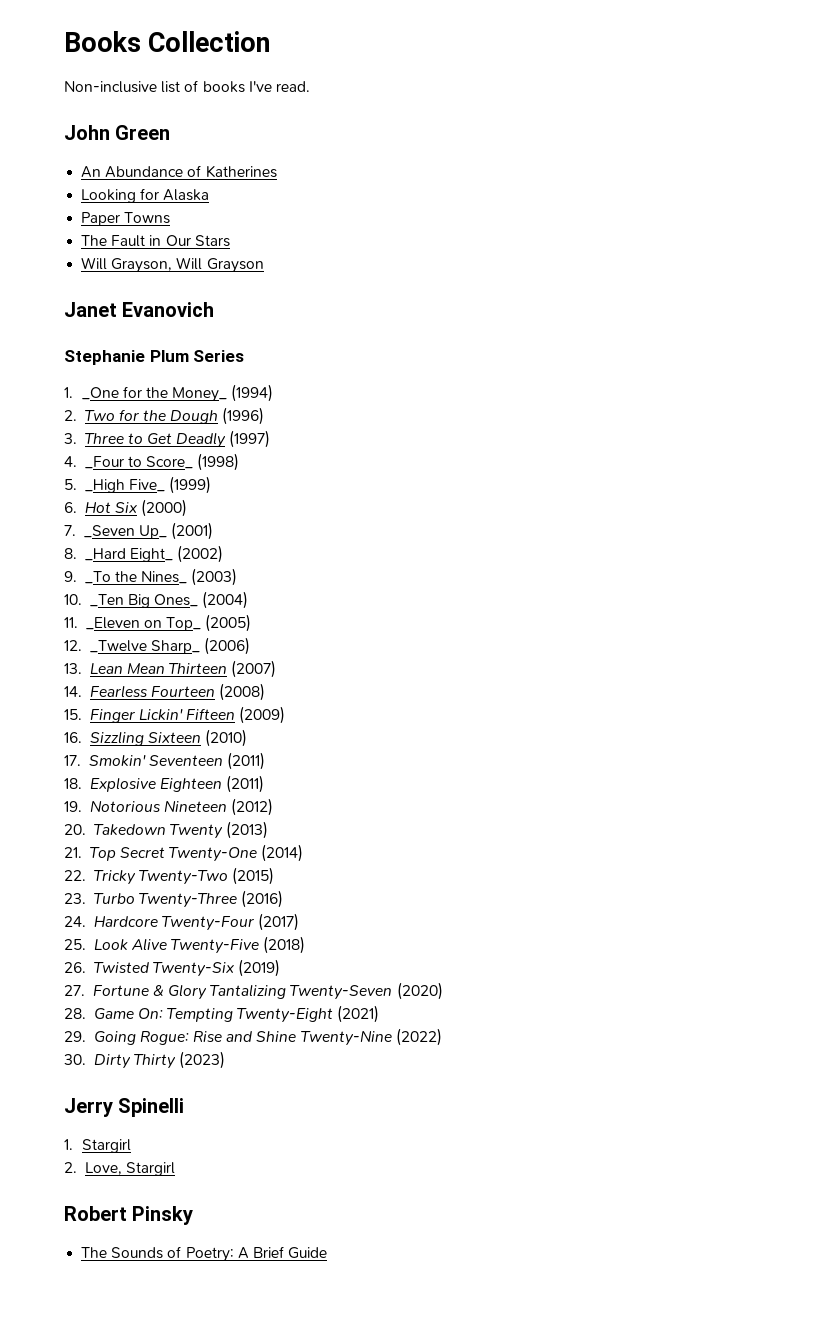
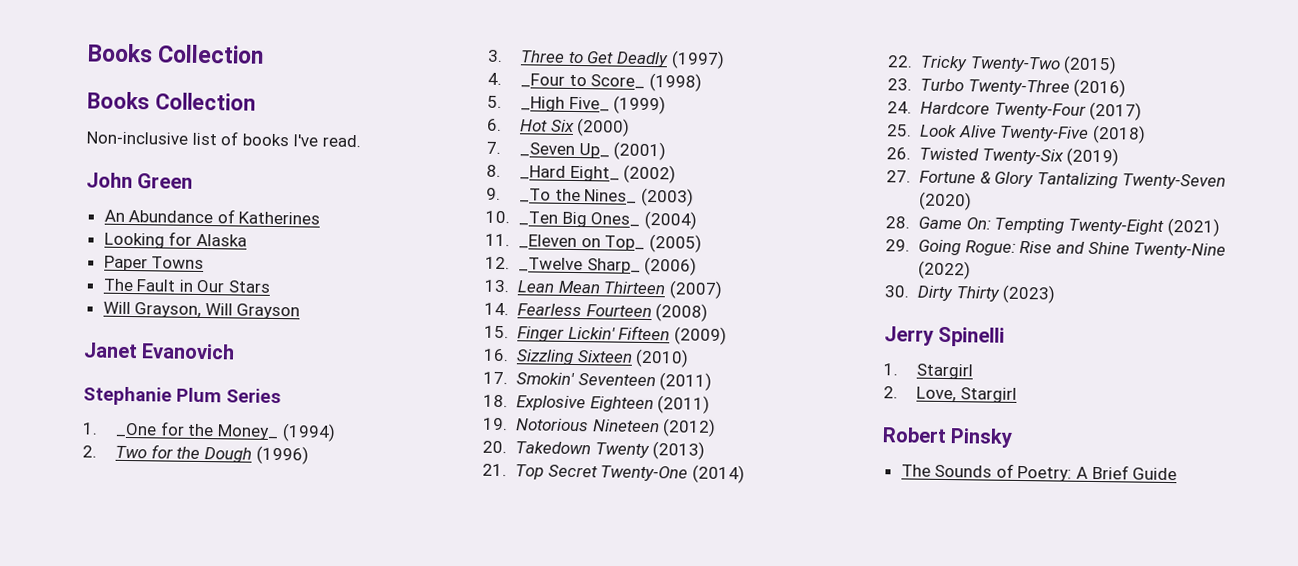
[64,31,271,52] Books Collection -> [87,43,265,64] [87,91,256,111] Books Collection // Books Collection

